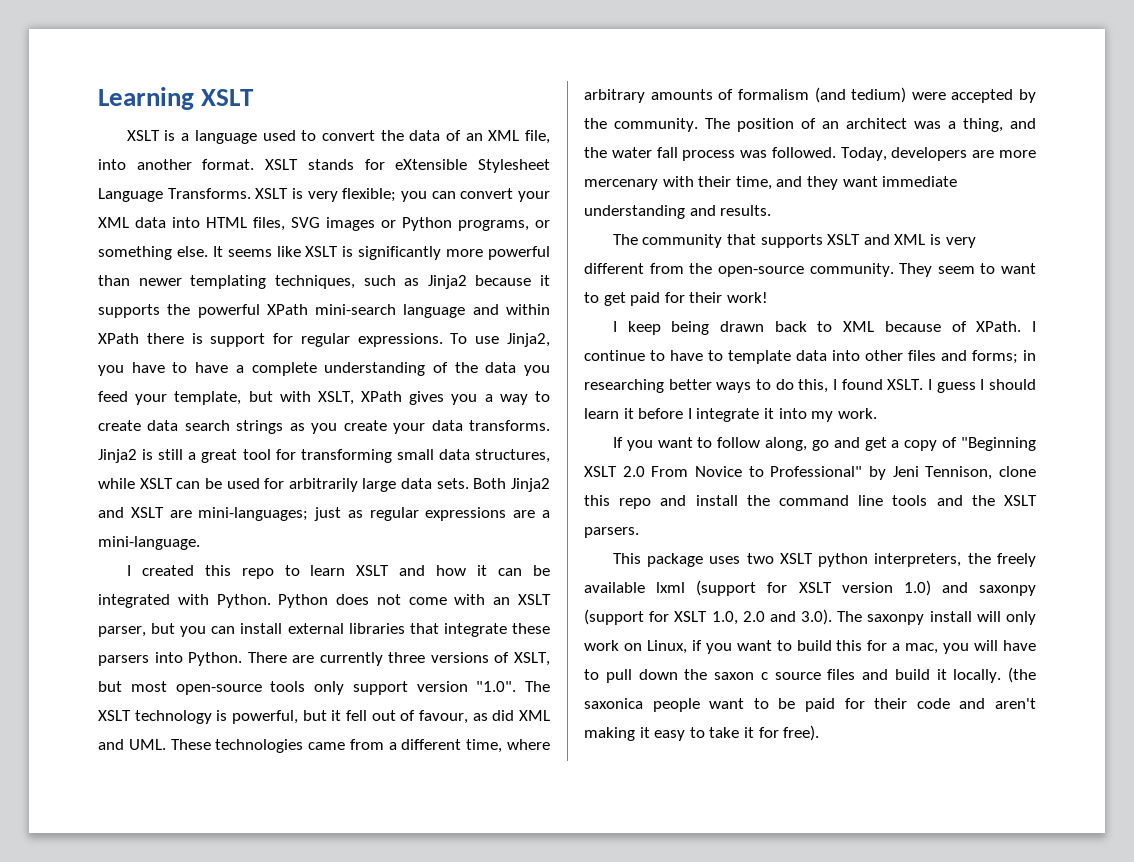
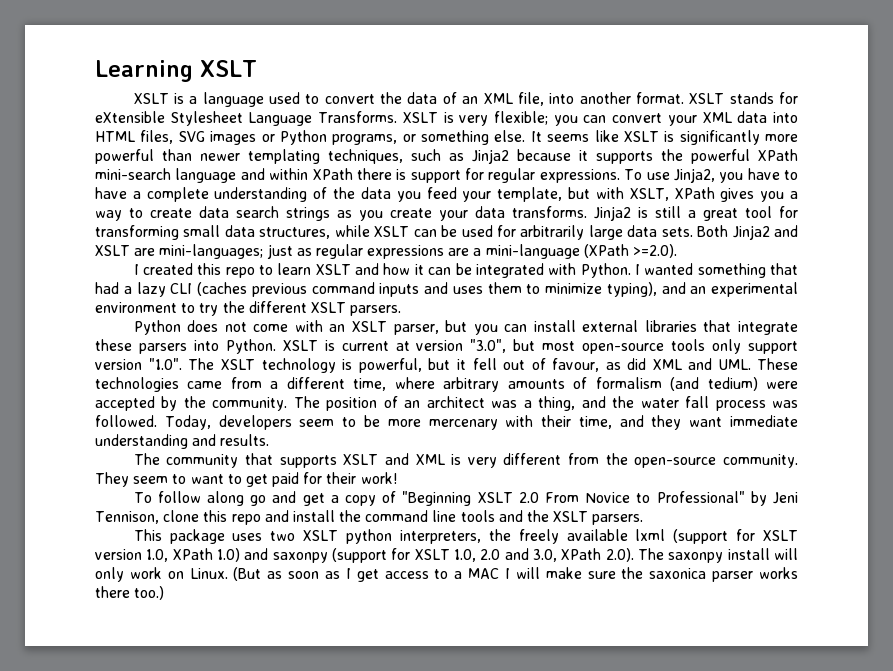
[98,536,200,550] mini-language. -> [485,244,678,259] mini-language (XPath >=2.0).
(271, 601) none -> [634,263,799,278] [95,282,798,297] [95,301,402,316] I wanted something that had a lazy CLI (caches previous command inputs and uses them to minimize typing), and an experimental environment to try the different XSLT parsers. //
[247,652,550,666] There are currently three versions of XSLT, -> [282,339,507,353] XSLT is current at version "3.0",
[972,150,995,158] are -> [299,415,380,427] seem to be
[612,321,1036,335] [584,350,1036,364] [584,379,1036,393] [584,408,877,422] [612,437,808,451] I keep being drawn back to XML because of XPath. I continue to have to template data into other files and forms; in researching better ways to do this, I found XSLT. I guess I should learn it before I integrate it into my work. // If you want to follow along, -> [133,491,245,506] To follow along
(893, 587) none -> [146,548,213,562] 1.0, XPath
[801,609,833,625] 3.0). -> [532,548,634,562] 3.0, XPath 2.0).
[646,640,1036,654] [584,667,1036,683] [584,698,1036,712] [584,725,820,741] Linux, if you want to build this for a mac, you will have to pull down the saxon c source files and build it locally. (the saxonica people want to be paid for their code and aren't making it easy to take it for free). -> [189,567,798,582] [95,586,165,600] Linux. (But as soon as I get access to a MAC I will make sure the saxonica parser works there too.)

